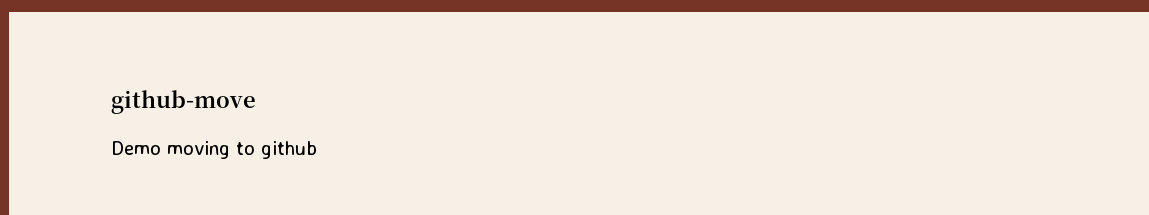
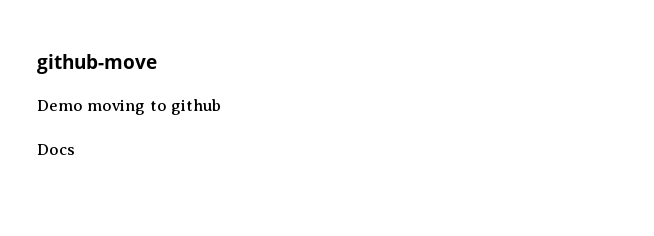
(317, 150) none -> [37,144,75,155] // Docs

